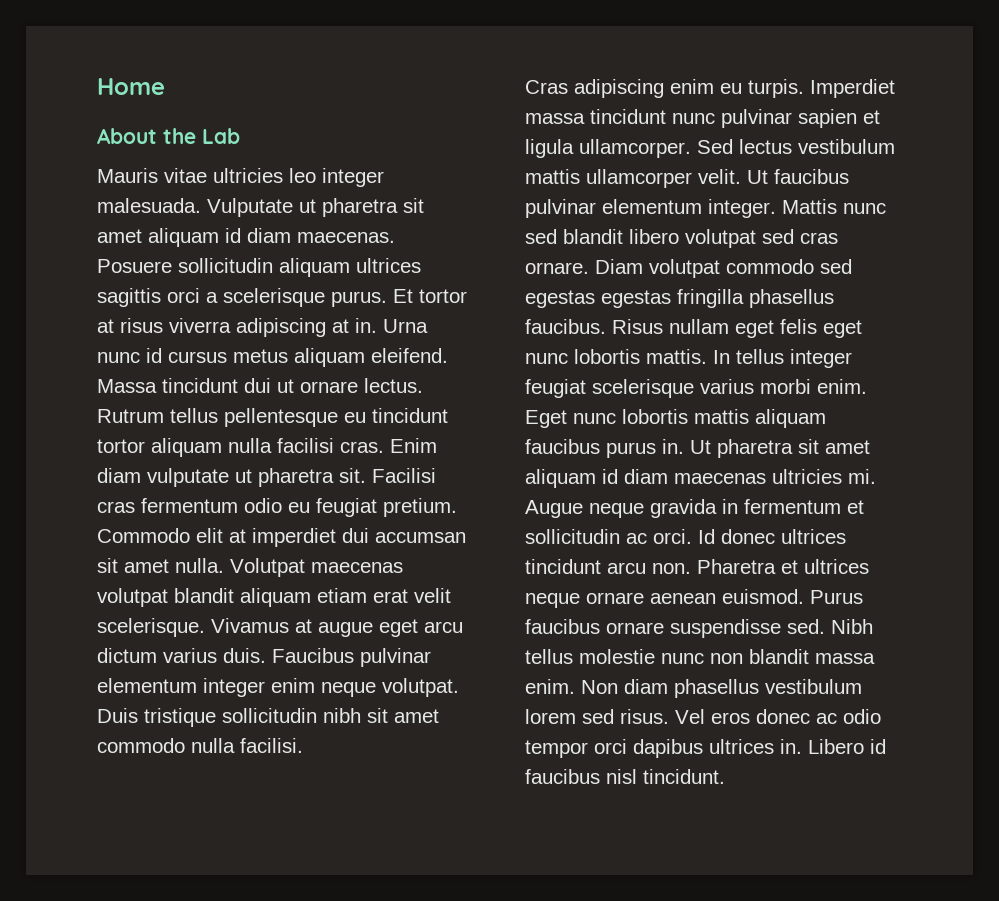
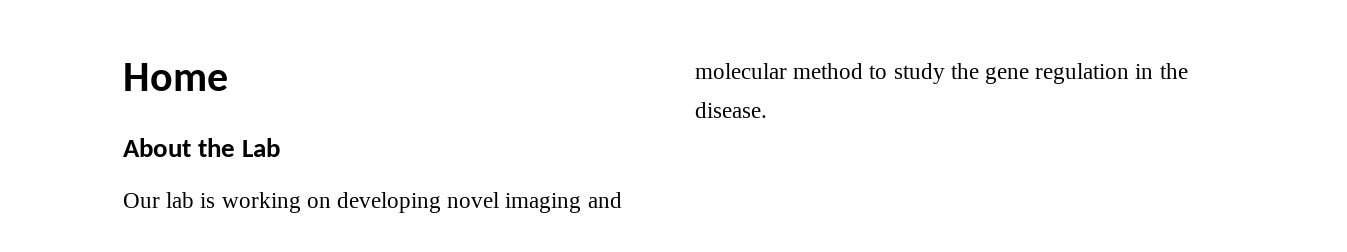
[97,168,384,187] [97,198,424,217] [97,228,395,247] [97,258,421,277] [97,288,467,307] [97,318,428,337] [97,348,448,367] [97,378,423,393] [97,408,448,427] [97,438,437,457] [97,468,436,487] [97,498,457,517] [97,528,466,547] [97,558,403,577] [97,588,451,607] [97,618,463,637] [97,648,431,667] [97,678,459,697] [97,708,439,727] [97,738,303,753] [525,79,895,98] [525,109,880,128] [525,139,895,158] [525,169,849,188] [525,199,886,218] [525,229,838,248] [525,259,852,278] [525,289,834,308] [525,319,862,338] [525,349,852,368] [525,379,867,398] [525,409,826,428] [525,439,870,458] [525,469,876,488] [525,499,864,518] [525,529,846,544] [525,559,869,574] [525,589,863,608] [525,619,873,638] [525,649,875,664] [525,679,862,698] [525,709,881,724] [525,739,886,758] [525,769,725,784] Mauris vitae ultricies leo integer malesuada. Vulputate ut pharetra sit amet aliquam id diam maecenas. Posuere sollicitudin aliquam ultrices sagittis orci a scelerisque purus. Et tortor at risus viverra adipiscing at in. Urna nunc id cursus metus aliquam eleifend. Massa tincidunt dui ut ornare lectus. Rutrum tellus pellentesque eu tincidunt tortor aliquam nulla facilisi cras. Enim diam vulputate ut pharetra sit. Facilisi cras fermentum odio eu feugiat pretium. Commodo elit at imperdiet dui accumsan sit amet nulla. Volutpat maecenas volutpat blandit aliquam etiam erat velit scelerisque. Vivamus at augue eget arcu dictum varius duis. Faucibus pulvinar elementum integer enim neque volutpat. Duis tristique sollicitudin nibh sit amet commodo nulla facilisi. // Cras adipiscing enim eu turpis. Imperdiet massa tincidunt nunc pulvinar sapien et ligula ullamcorper. Sed lectus vestibulum mattis ullamcorper velit. Ut faucibus pulvinar elementum integer. Mattis nunc sed blandit libero volutpat sed cras ornare. Diam volutpat commodo sed egestas egestas fringilla phasellus faucibus. Risus nullam eget felis eget nunc lobortis mattis. In tellus integer feugiat scelerisque varius morbi enim. Eget nunc lobortis mattis aliquam faucibus purus in. Ut pharetra sit amet aliquam id diam maecenas ultricies mi. Augue neque gravida in fermentum et sollicitudin ac orci. Id donec ultrices tincidunt arcu non. Pharetra et ultrices neque ornare aenean euismod. Purus faucibus ornare suspendisse sed. Nibh tellus molestie nunc non blandit massa enim. Non diam phasellus vestibulum lorem sed risus. Vel eros donec ac odio tempor orci dapibus ultrices in. Libero id faucibus nisl tincidunt. -> [123,192,622,213] [695,63,1188,84] [695,102,767,118] Our lab is working on developing novel imaging and molecular method to study the gene regulation in the disease.

